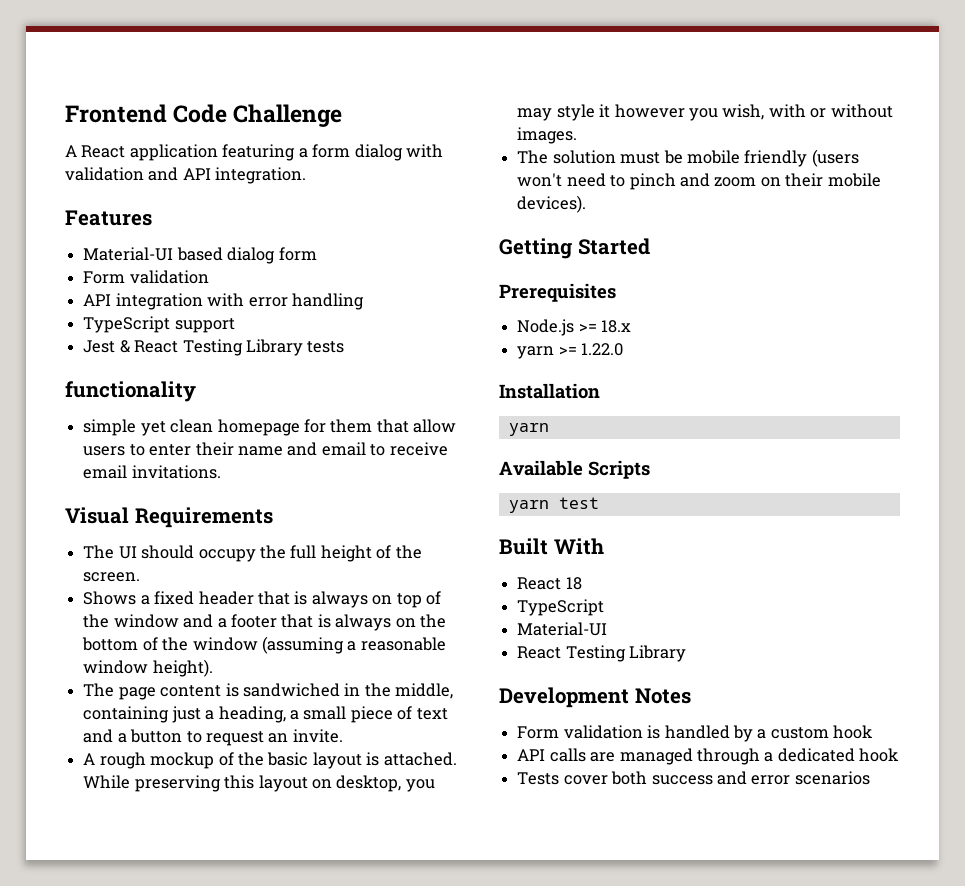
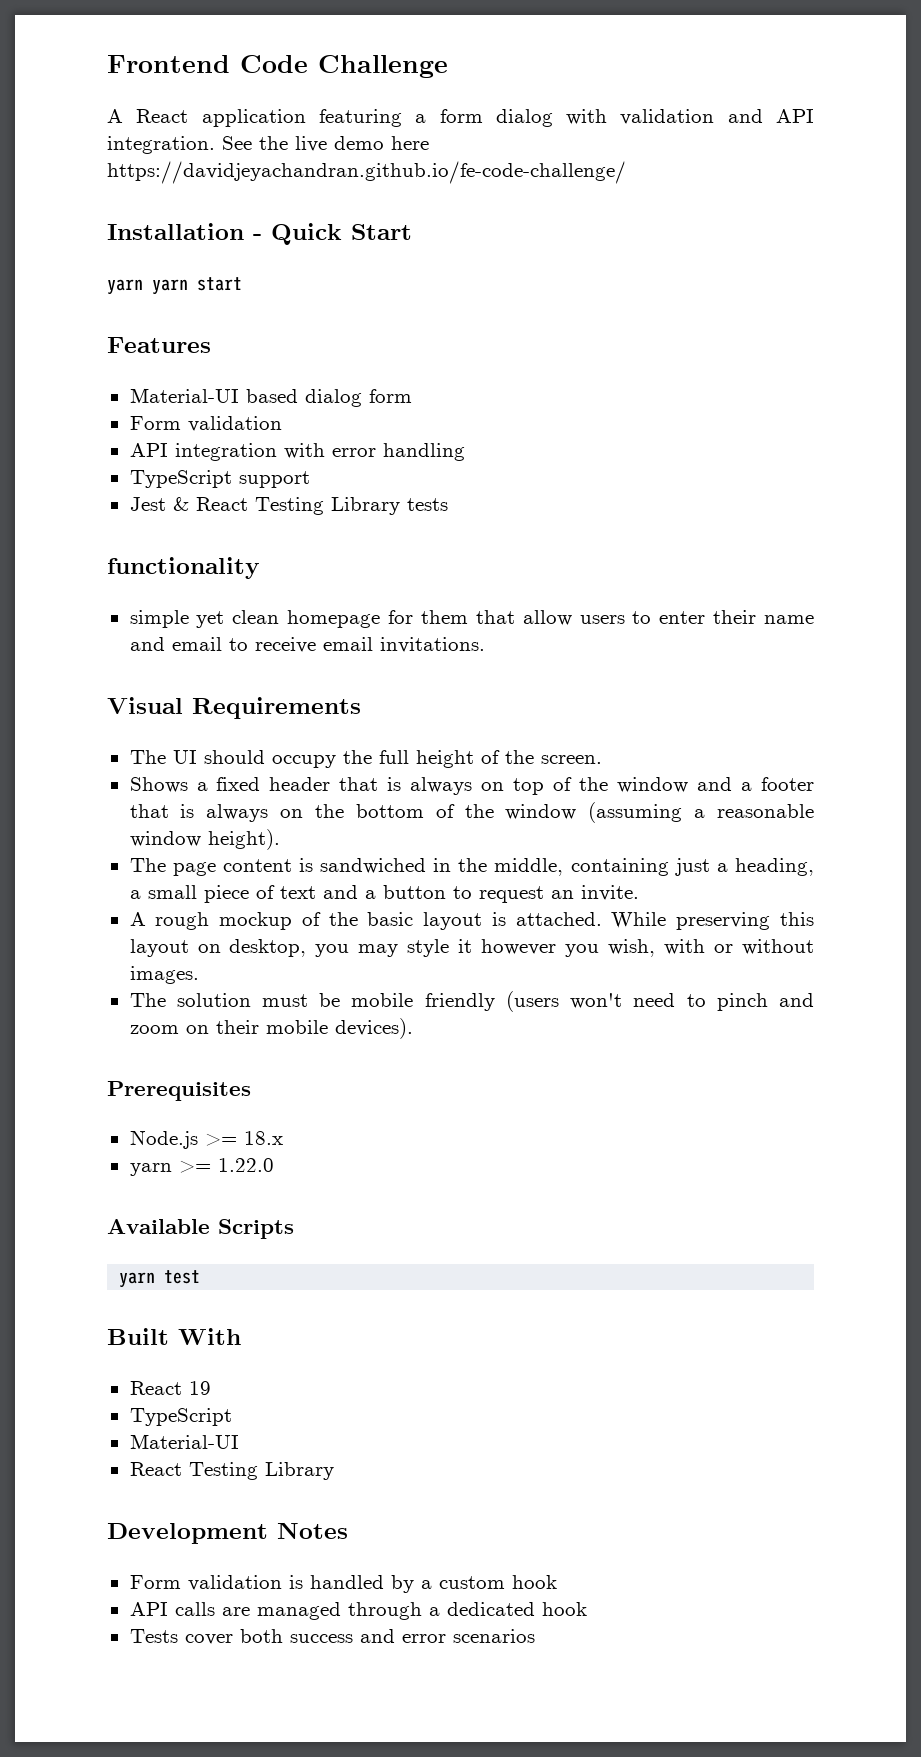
(307, 175) none -> [222,136,429,152] [107,161,626,184] [107,223,412,245] [107,277,242,295] See the live demo here https://davidjeyachandran.github.io/fe-code-challenge/ // Installation - Quick Start // yarn yarn start
[499,238,650,259] // Getting Started -> (413, 1028) none
[499,383,600,399] [508,423,549,436] // Installation // yarn -> (274, 1165) none
[565,577,582,590] 18 -> [188,1381,211,1395] 19

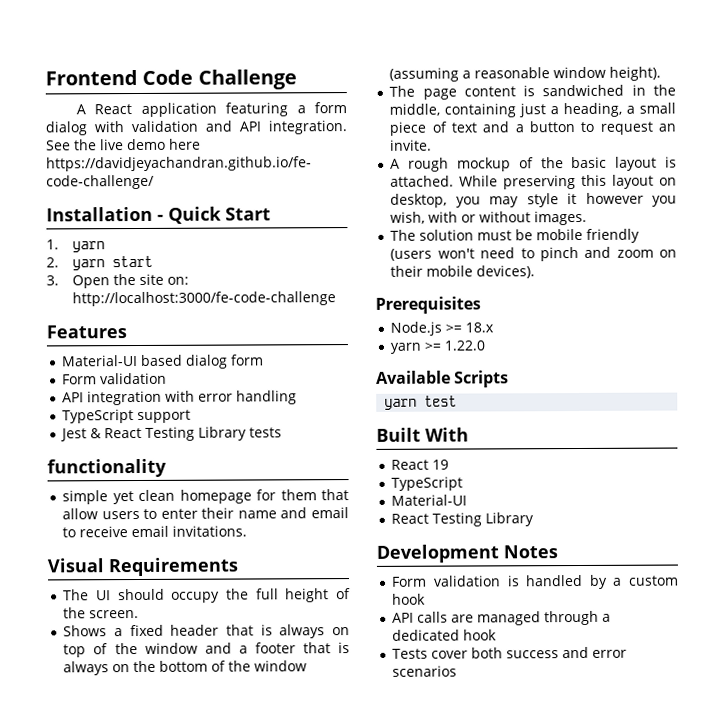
[107,279,143,295] yarn -> [46,239,106,253] [46,257,59,268] 1. yarn // 2.
(242, 284) none -> [46,273,190,289] [72,291,337,307] // 3. Open the site on: http://localhost:3000/fe-code-challenge

